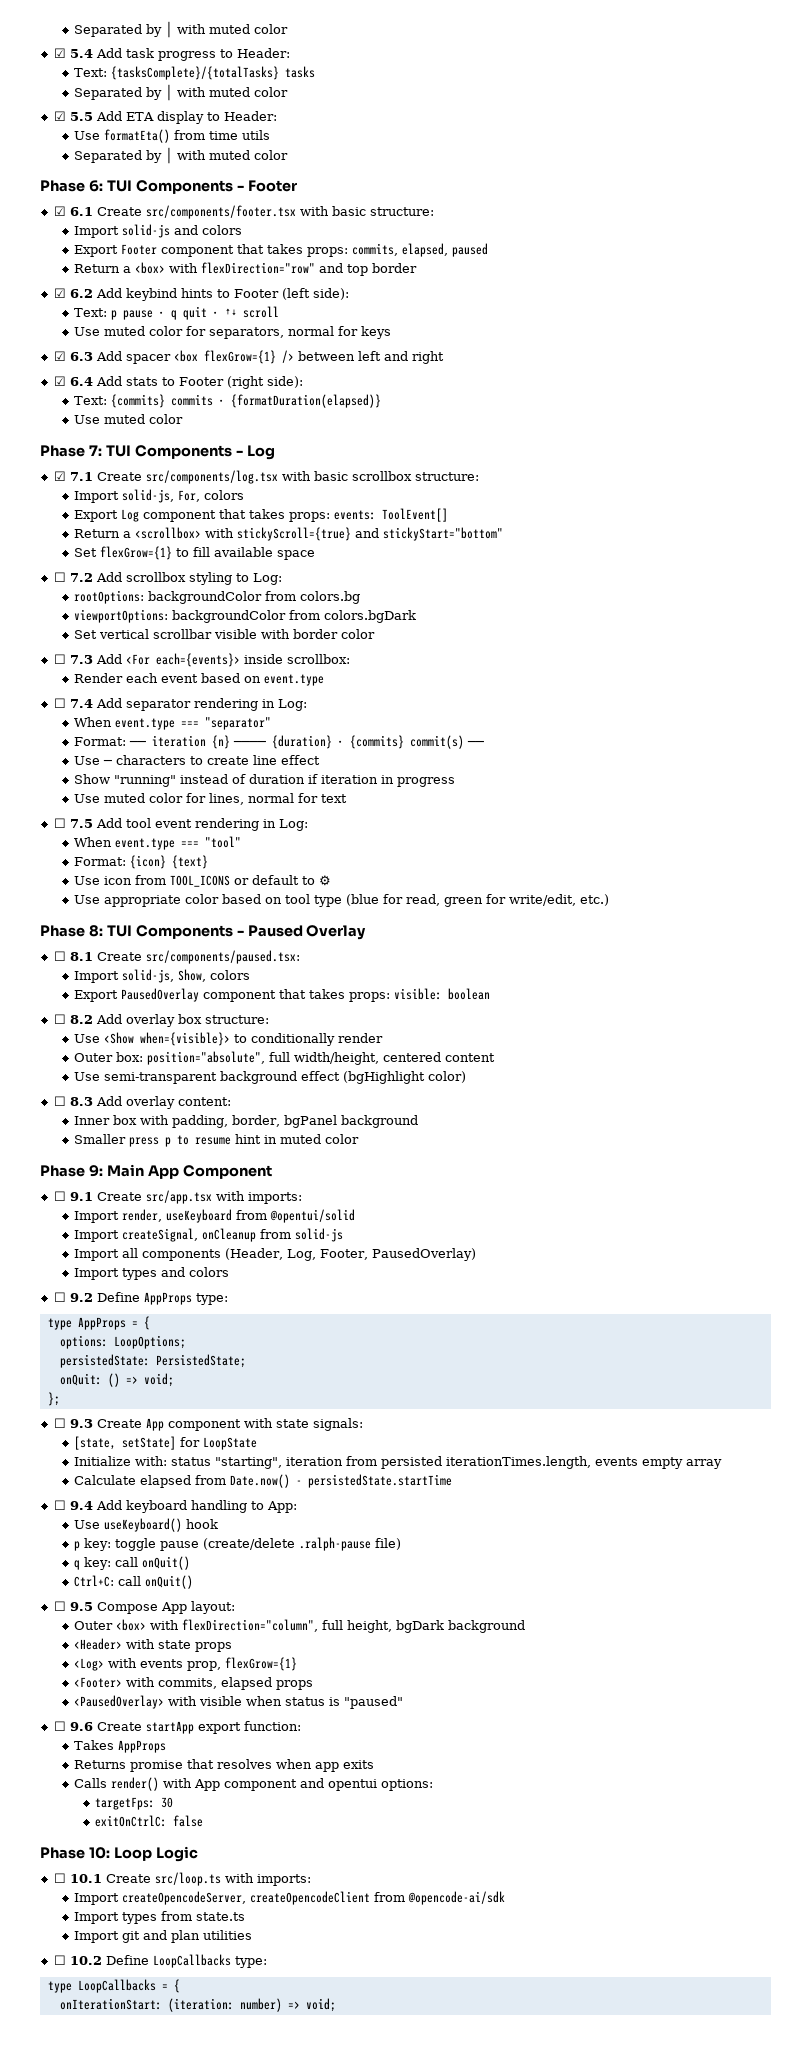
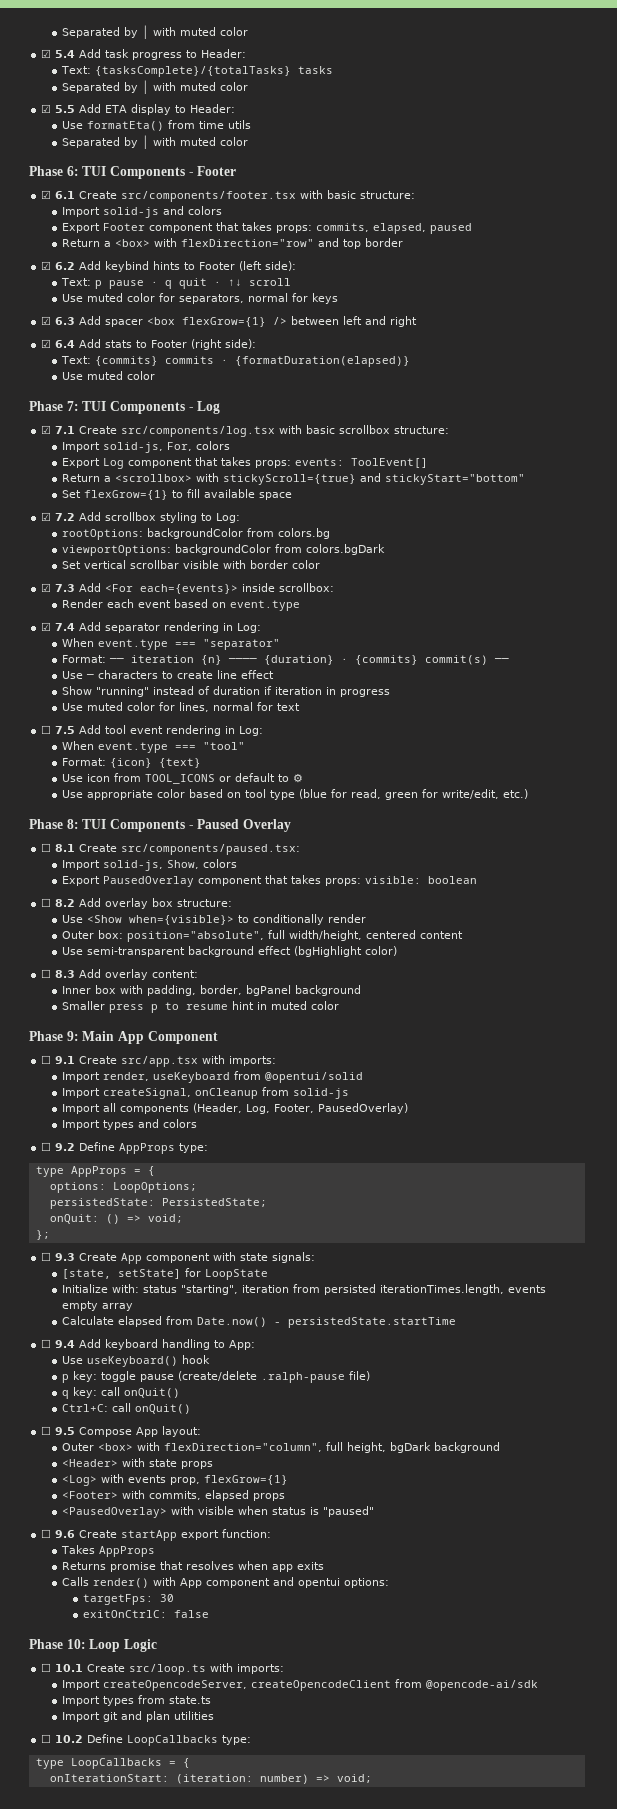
[53,572,66,582] ☐ -> [41,512,52,521] ☑
[53,654,66,664] ☐ -> [41,583,52,592] ☑
[53,698,66,708] ☐ -> [41,622,52,631] ☑

